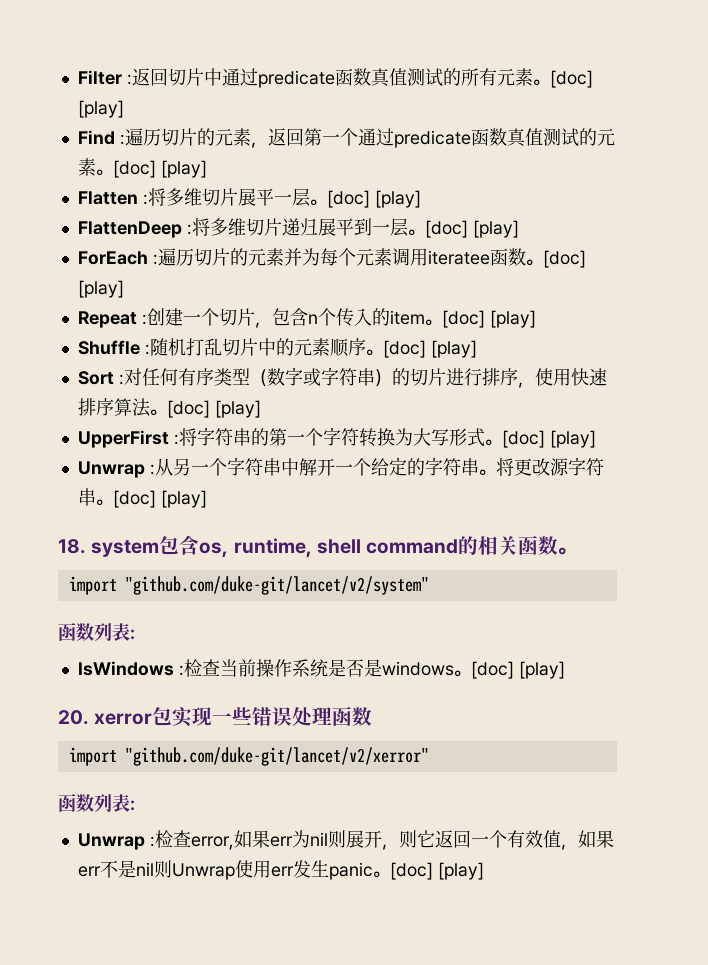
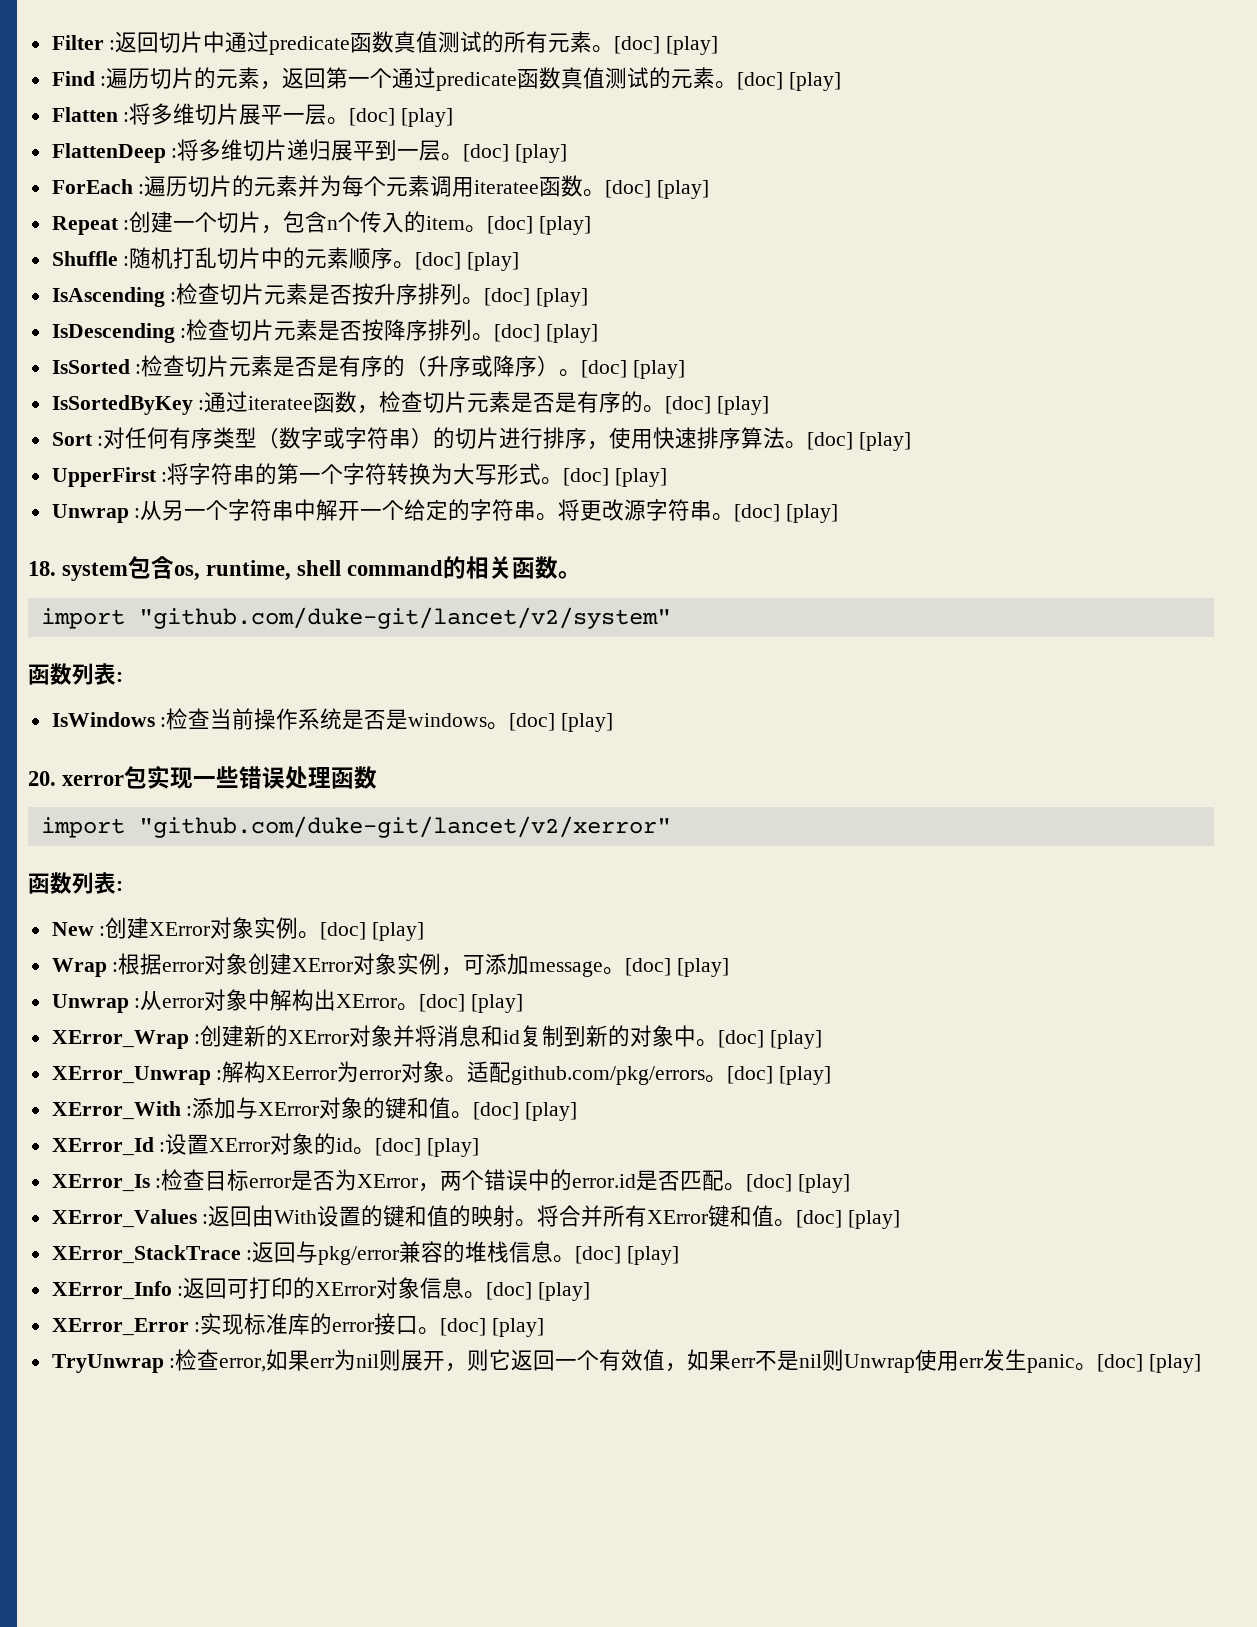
(477, 349) none -> [51,283,589,307] [51,319,599,343] [51,355,686,379] [51,391,770,415] // IsAscending :检查切片元素是否按升序排列。[doc] [play] // IsDescending :检查切片元素是否按降序排列。[doc] [play] // IsSorted :检查切片元素是否是有序的（升序或降序）。[doc] [play] // IsSortedByKey :通过iteratee函数，检查切片元素是否是有序的。[doc] [play]
[77,833,145,850] Unwrap -> [51,917,425,941] [51,953,730,977] [51,989,524,1013] [51,1025,823,1049] [51,1061,832,1085] [51,1097,578,1121] [51,1133,480,1157] [51,1169,851,1193] [51,1205,901,1229] [51,1241,680,1265] [51,1277,591,1301] [51,1313,545,1337] [51,1354,164,1373] New :创建XError对象实例。[doc] [play] // Wrap :根据error对象创建XError对象实例，可添加message。[doc] [play] // Unwrap :从error对象中解构出XError。[doc] [play] // XError_Wrap :创建新的XError对象并将消息和id复制到新的对象中。[doc] [play] // XError_Unwrap :解构XEerror为error对象。适配github.com/pkg/errors。[doc] [play] // XError_With :添加与XError对象的键和值。[doc] [play] // XError_Id :设置XError对象的id。[doc] [play] // XError_Is :检查目标error是否为XError，两个错误中的error.id是否匹配。[doc] [play] // XError_Values :返回由With设置的键和值的映射。将合并所有XError键和值。[doc] [play] // XError_StackTrace :返回与pkg/error兼容的堆栈信息。[doc] [play] // XError_Info :返回可打印的XError对象信息。[doc] [play] // XError_Error :实现标准库的error接口。[doc] [play] // TryUnwrap

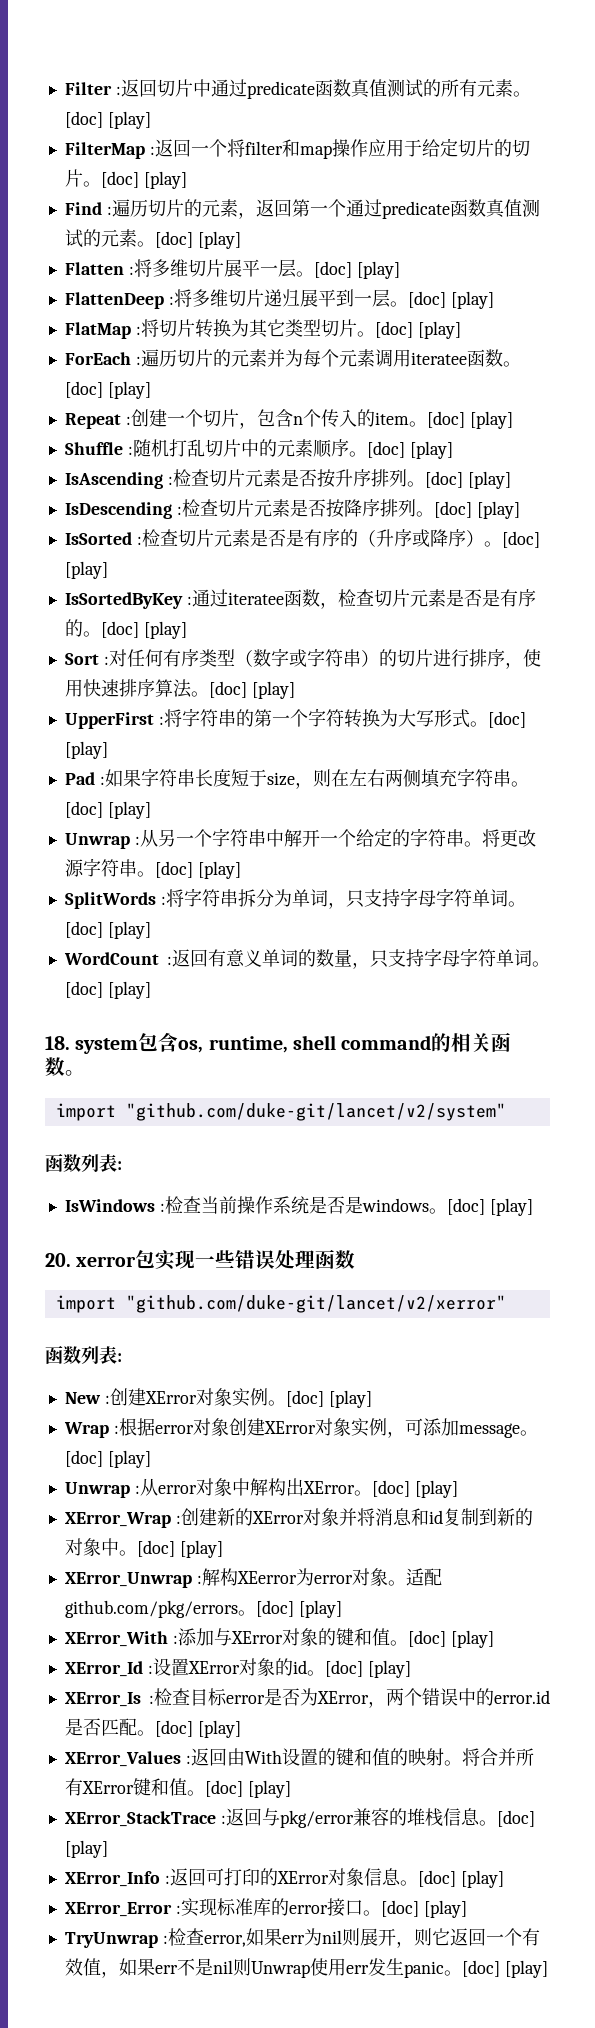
(719, 45) none -> [64,138,530,159] [64,169,187,189] // FilterMap :返回一个将filter和map操作应用于给定切片的切片。[doc] [play]
(568, 153) none -> [64,319,461,339] // FlatMap :将切片转换为其它类型切片。[doc] [play]
(668, 477) none -> [64,768,529,789] [64,801,151,819] // Pad :如果字符串长度短于size，则在左右两侧填充字符串。[doc] [play]
(839, 513) none -> [64,888,526,909] [64,921,151,939] [63,948,550,969] [64,981,151,999] // SplitWords :将字符串拆分为单词，只支持字母字符单词。[doc] [play] // WordCount :返回有意义单词的数量，只支持字母字符单词。[doc] [play]

